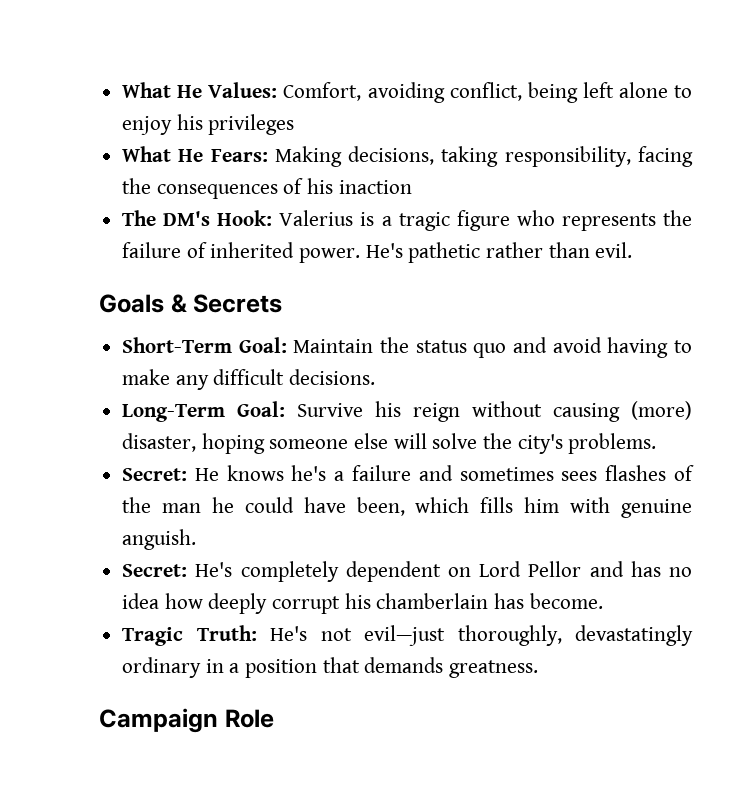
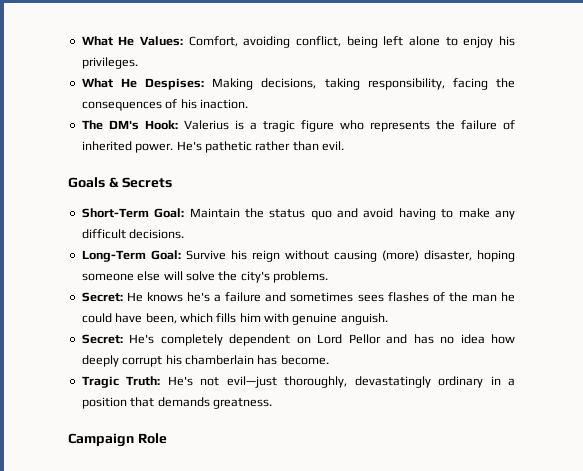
[208,114,295,135] [122,146,268,162] privileges // What He Fears: -> [81,57,138,69] [81,78,205,90] privileges. // What He Despises:
[338,180,412,194] inaction -> [199,99,248,109] inaction.

